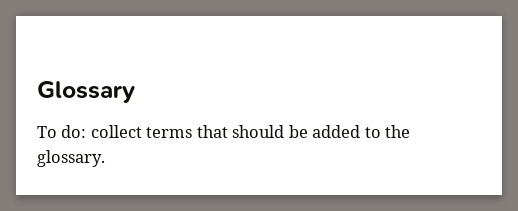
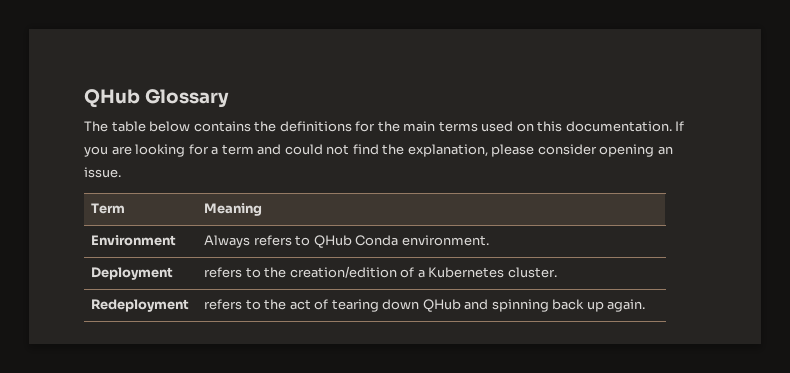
(37, 92) none -> [84,89,140,108] QHub
[37,125,411,138] [37,150,105,167] To do: collect terms that should be added to the glossary. -> [84,121,685,132] [84,144,673,157] [84,167,121,178] [91,203,126,214] [204,203,263,216] [91,235,177,246] [204,235,489,248] [91,267,174,280] [204,266,557,278] [91,299,190,312] [204,299,646,312] The table below contains the definitions for the main terms used on this documentation. If you are looking for a term and could not find the explanation, please consider opening an issue. // Term | Meaning // Environment | Always refers to QHub Conda environment. // Deployment | refers to the creation/edition of a Kubernetes cluster. // Redeployment | refers to the act of tearing down QHub and spinning back up again.

